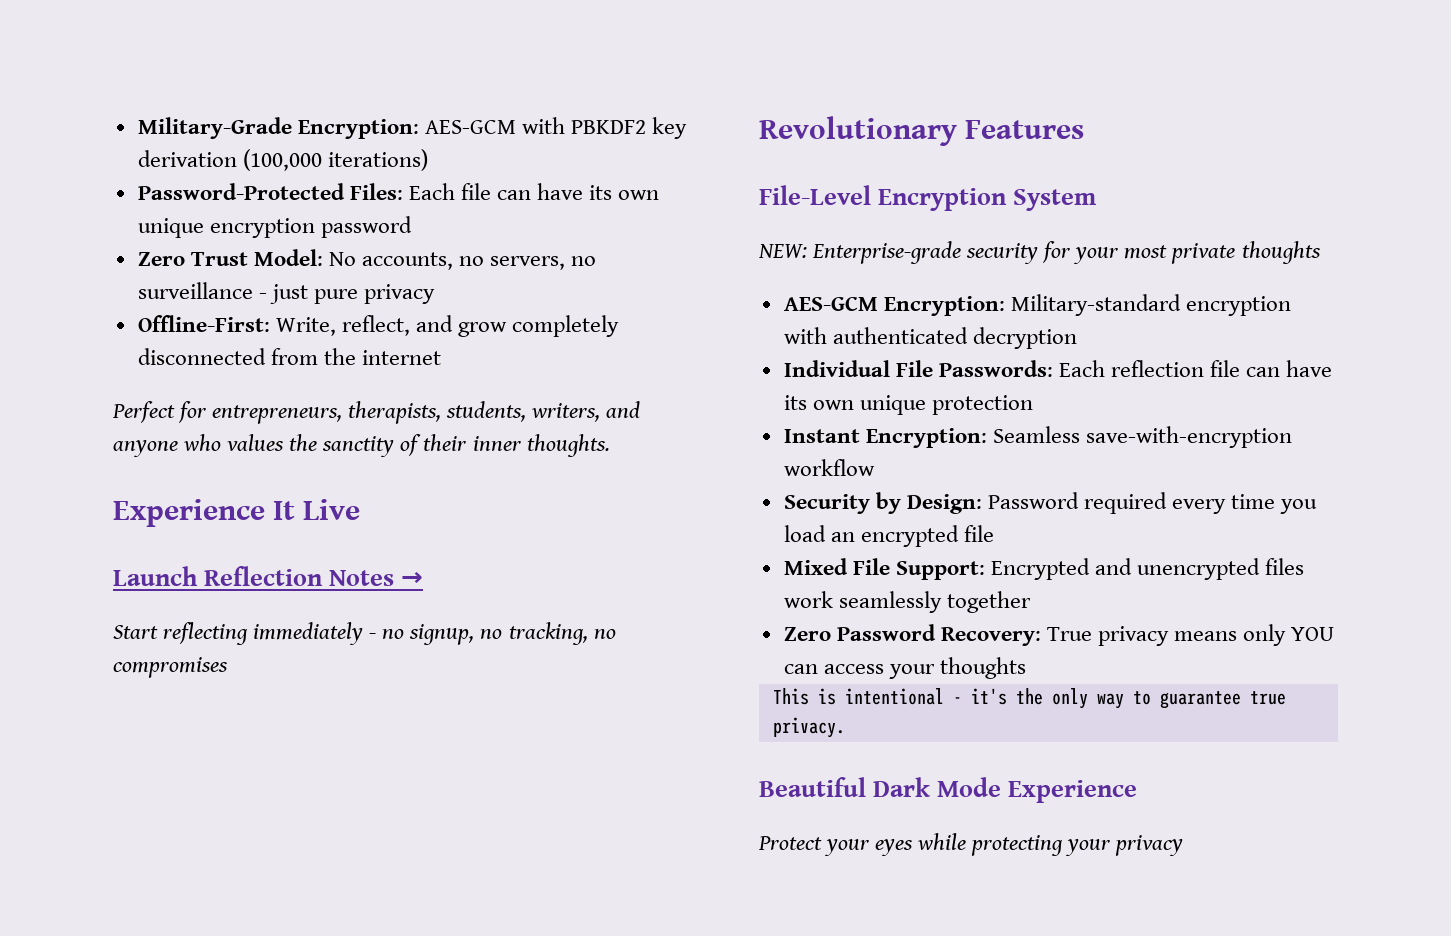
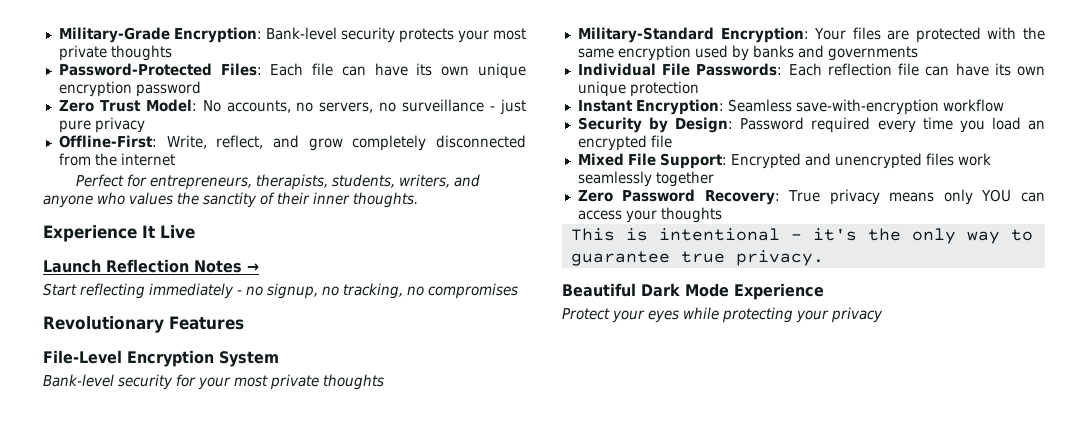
[424,117,688,139] [137,149,428,171] AES-GCM with PBKDF2 key derivation (100,000 iterations) -> [265,27,526,43] [58,45,172,61] Bank-level security protects your most private thoughts
[758,241,962,264] NEW: Enterprise-grade -> [43,374,114,387] Bank-level
[783,294,1291,316] [783,327,1077,349] AES-GCM Encryption: Military-standard encryption with authenticated decryption -> [577,27,1045,43] [577,45,918,61] Military-Standard Encryption: Your files are protected with the same encryption used by banks and governments

